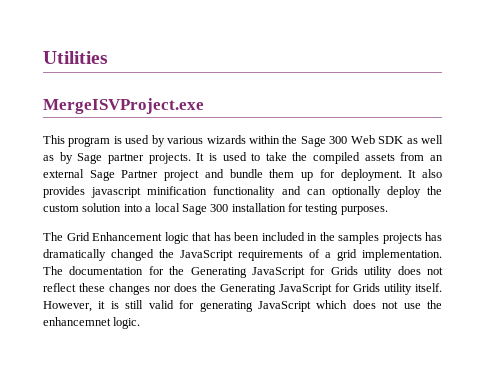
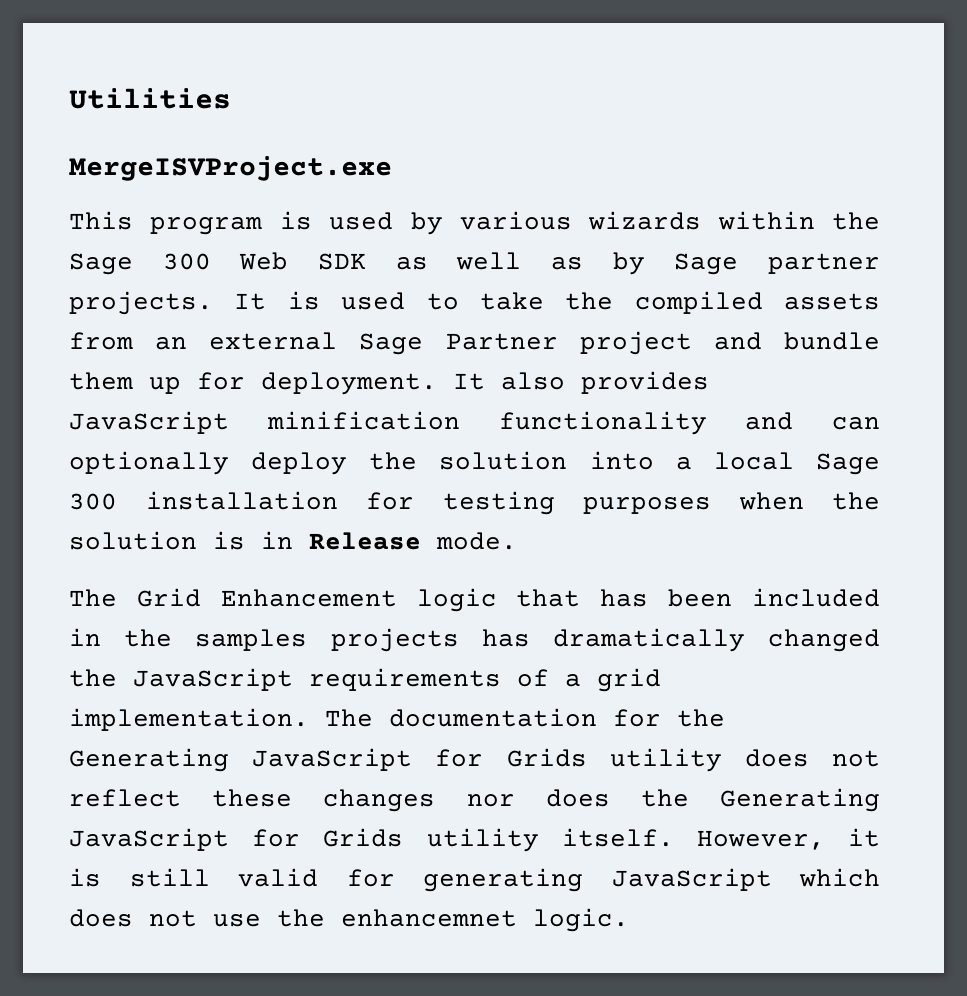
[91,187,142,198] javascript -> [69,411,229,434] JavaScript
[43,204,79,212] custom -> (418, 461) none
[340,206,388,215] purposes. -> [583,492,880,514] [69,531,517,550] purposes when the solution is in Release mode.

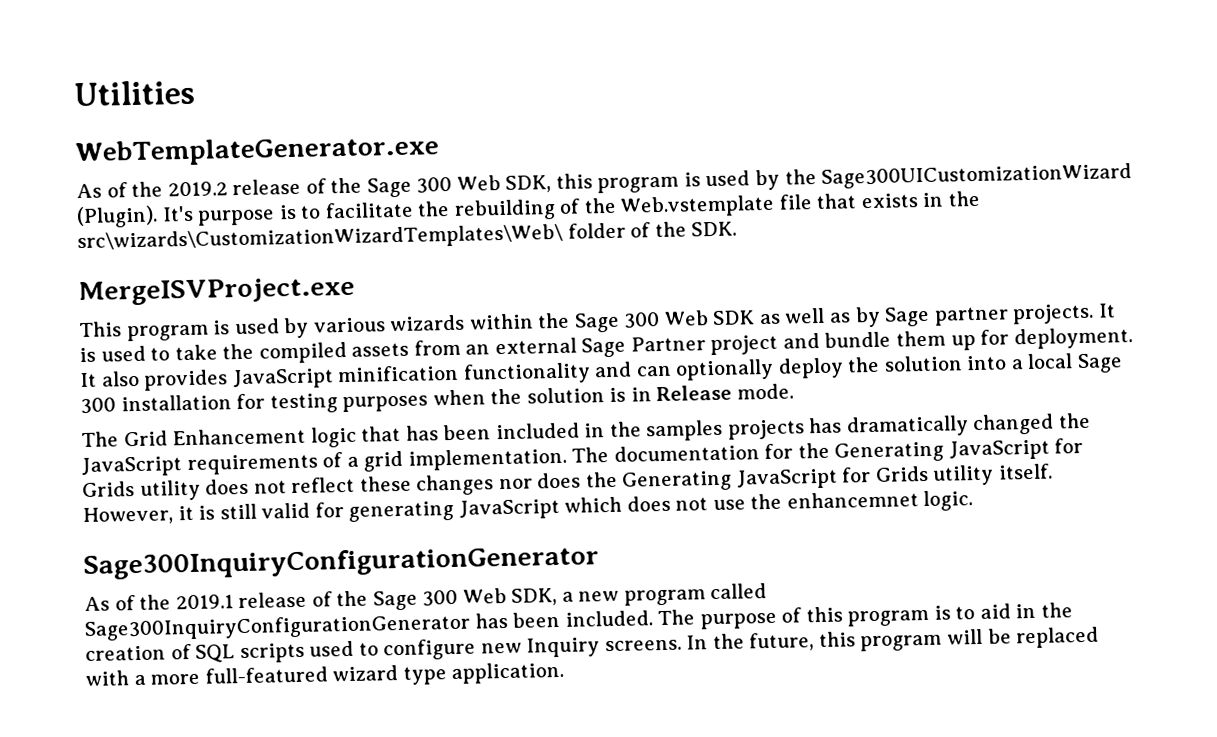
(231, 98) none -> [75,135,440,168] [76,163,1133,199] [76,190,981,229] [77,221,738,254] // WebTemplateGenerator.exe // As of the 2019.2 release of the Sage 300 Web SDK, this program is used by the Sage300UICustomizationWizard (Plugin). It's purpose is to facilitate the rebuilding of the Web.vstemplate file that exists in the src\wizards\CustomizationWizardTemplates\Web\ folder of the SDK.
(629, 920) none -> [83,545,599,581] [84,583,768,612] [84,602,1073,642] [85,626,1100,664] [85,661,565,686] // Sage300InquiryConfigurationGenerator // As of the 2019.1 release of the Sage 300 Web SDK, a new program called Sage300InquiryConfigurationGenerator has been included. The purpose of this program is to aid in the creation of SQL scripts used to configure new Inquiry screens. In the future, this program will be replaced with a more full-featured wizard type application.

